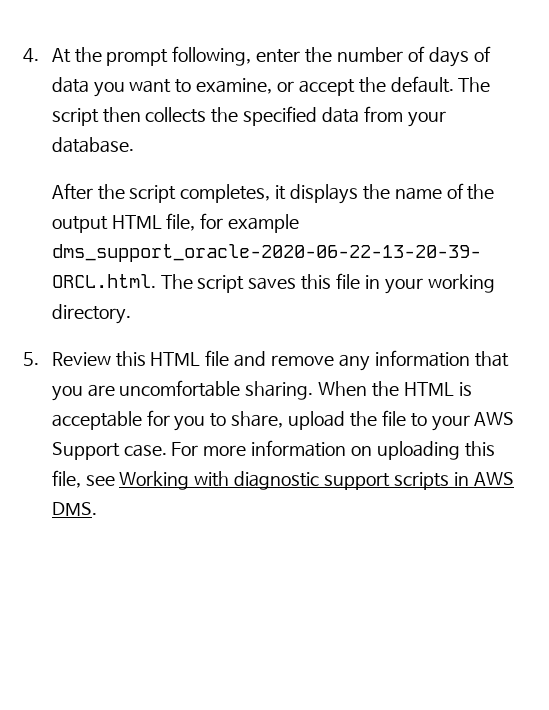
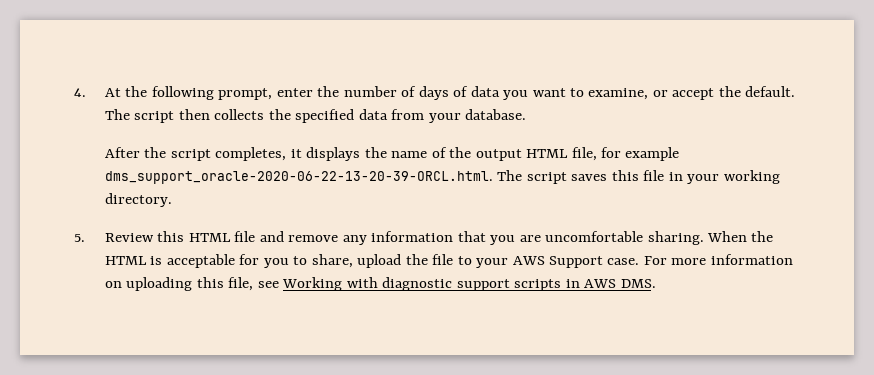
[106,46,252,66] prompt following, -> [151,86,273,100] following prompt,

